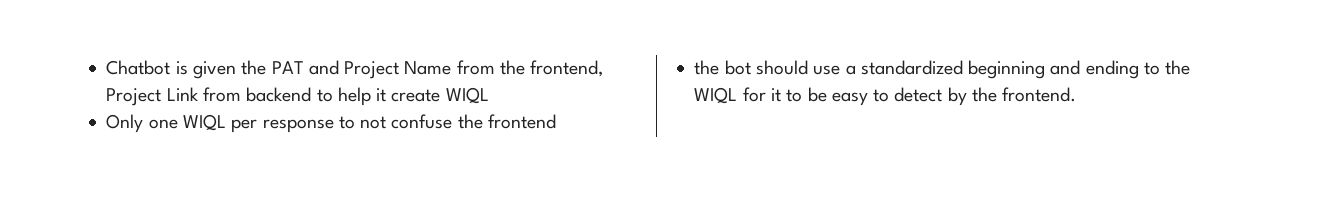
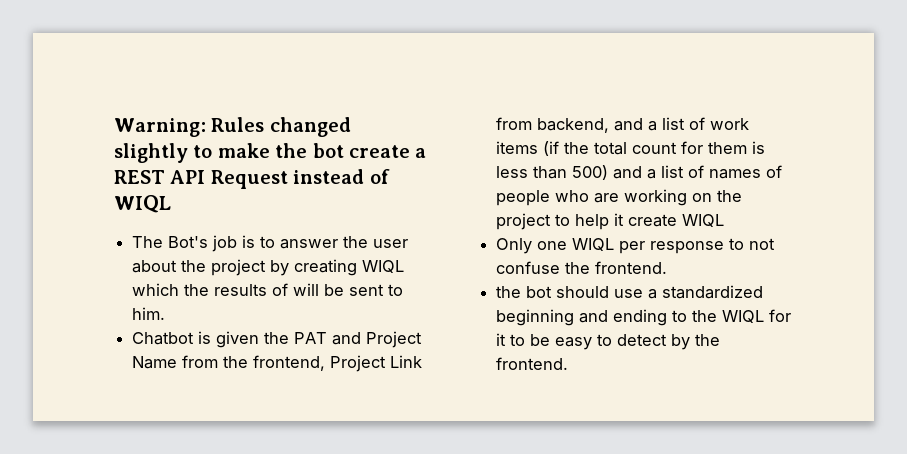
(106, 67) none -> [114,117,351,137] [114,143,427,163] [114,169,390,189] [114,195,171,213] [132,235,409,252] [132,259,405,276] [132,283,404,296] [132,307,166,320] Warning: Rules changed slightly to make the bot create a REST API Request instead of WIQL // The Bot's job is to answer the user about the project by creating WIQL which the results of will be sent to him. //
[246,87,312,102] backend -> [537,117,750,133] [496,141,766,156] [496,165,783,180] [496,189,743,206] [496,213,552,230] backend, and a list of work items (if the total count for them is less than 500) and a list of names of people who are working on the project
[487,114,556,129] frontend -> [595,261,668,274] frontend.

